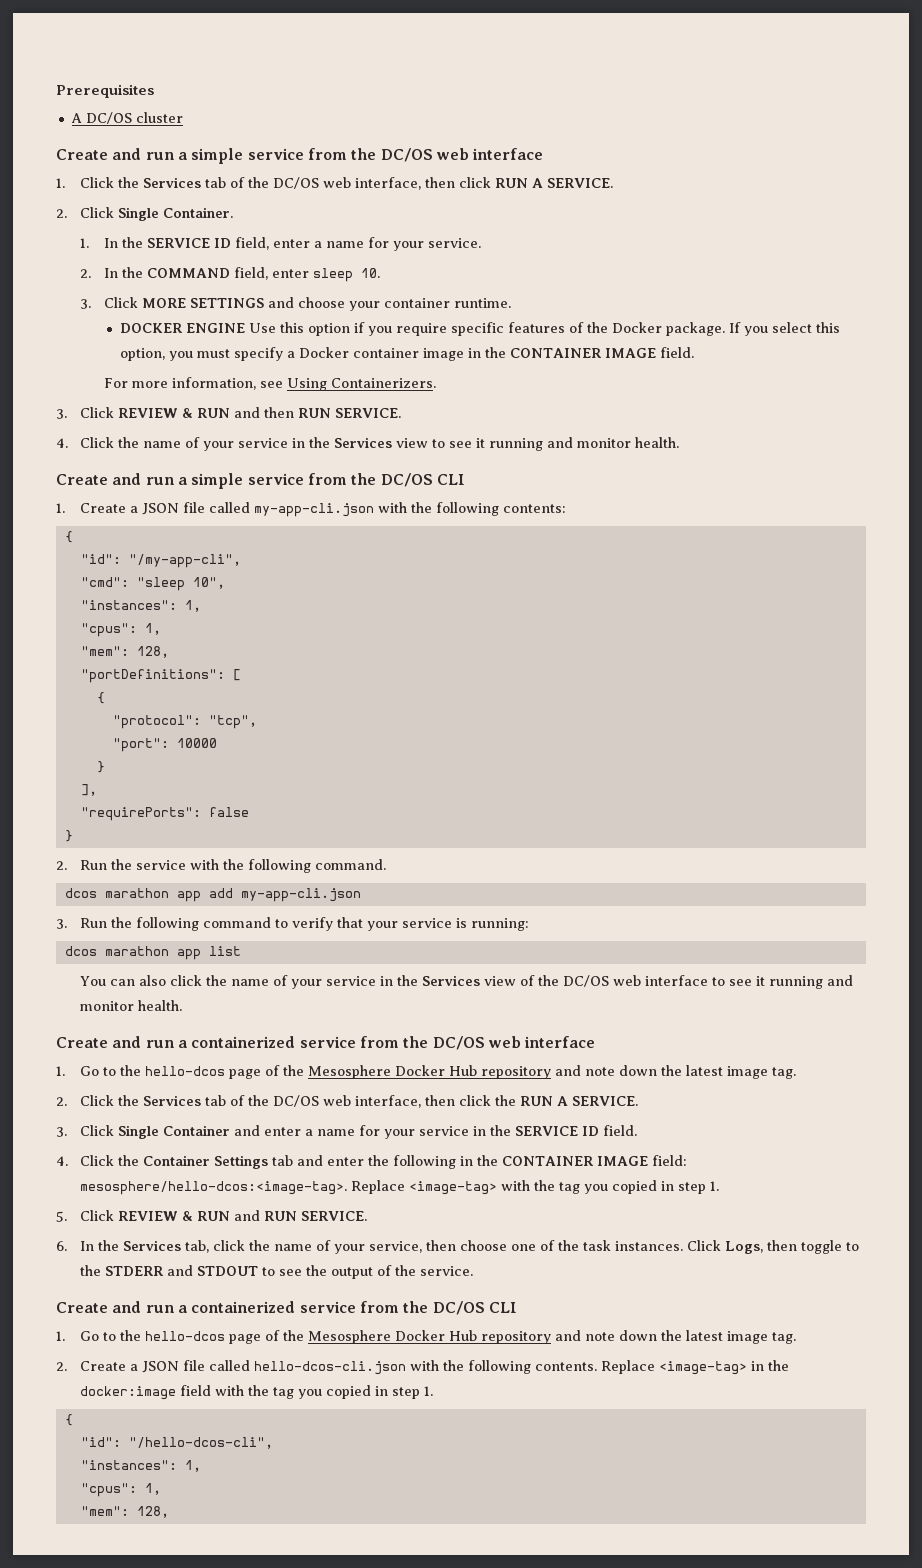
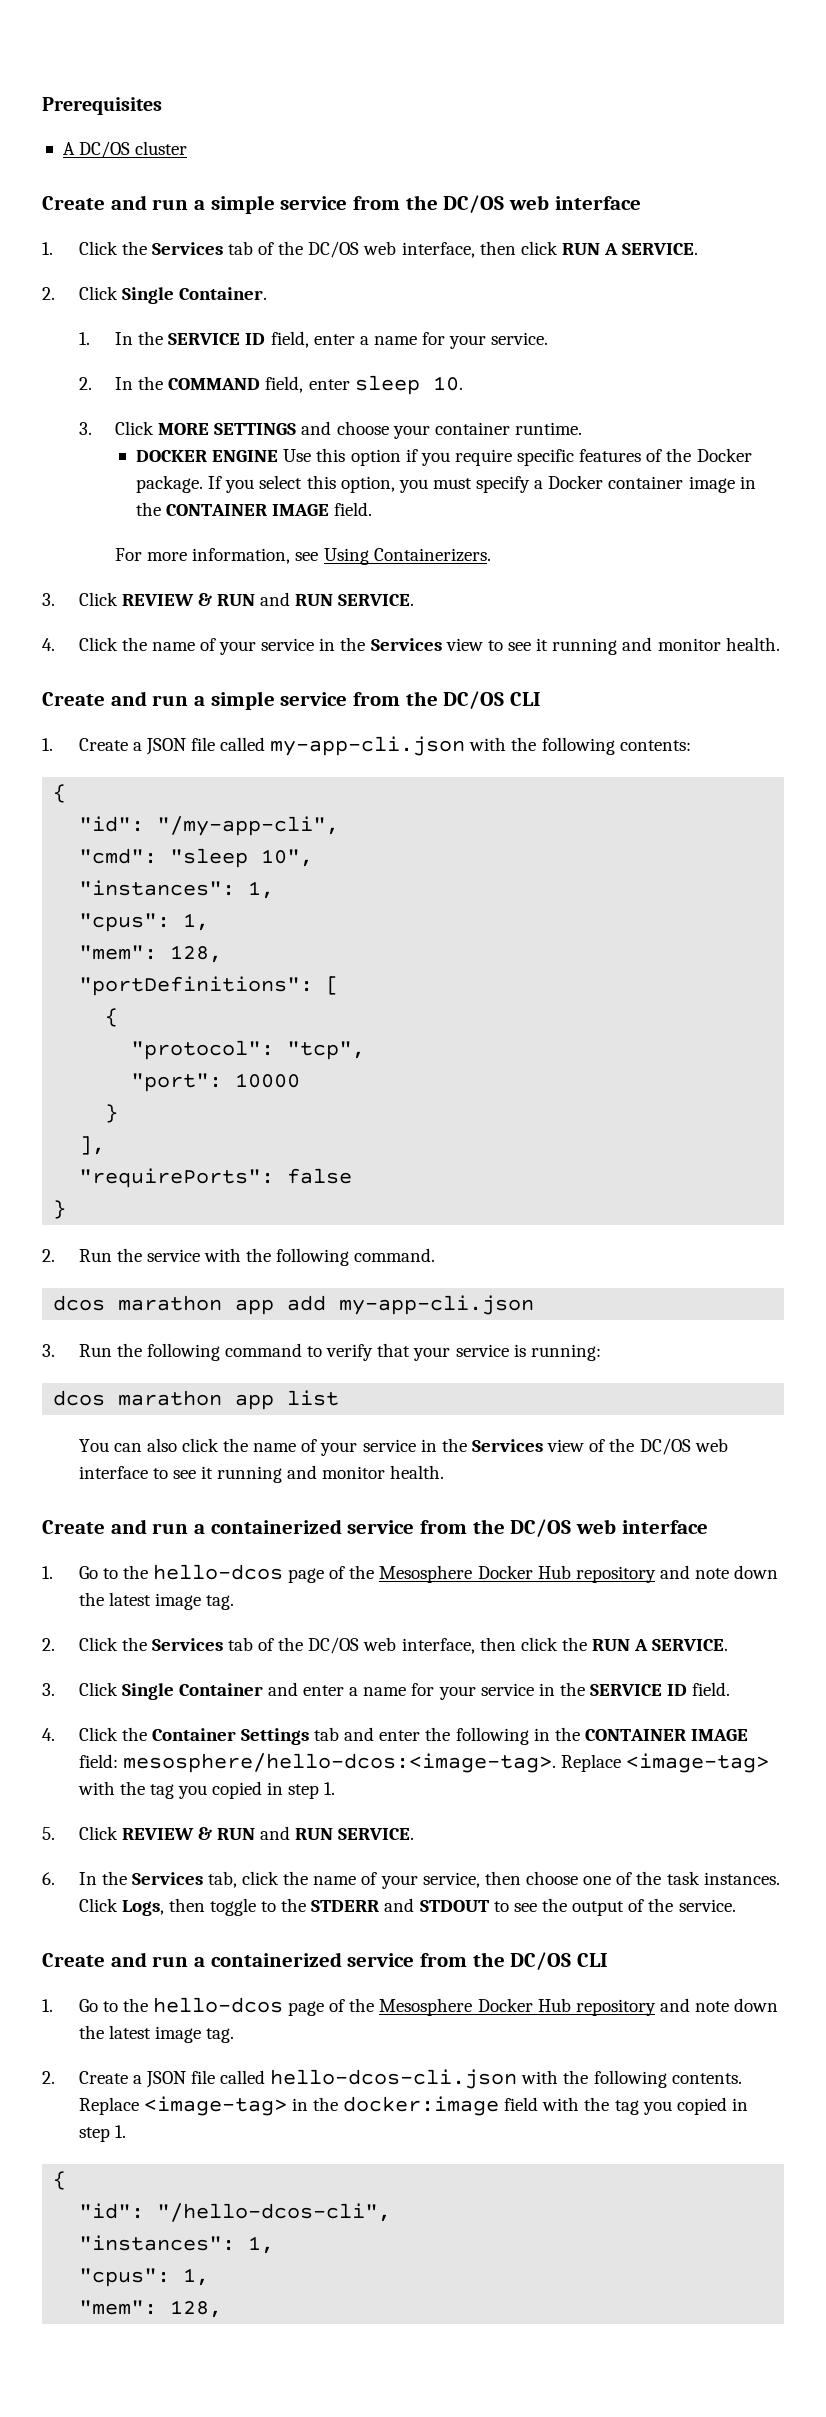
[263,407,294,418] then -> (291, 599) none

